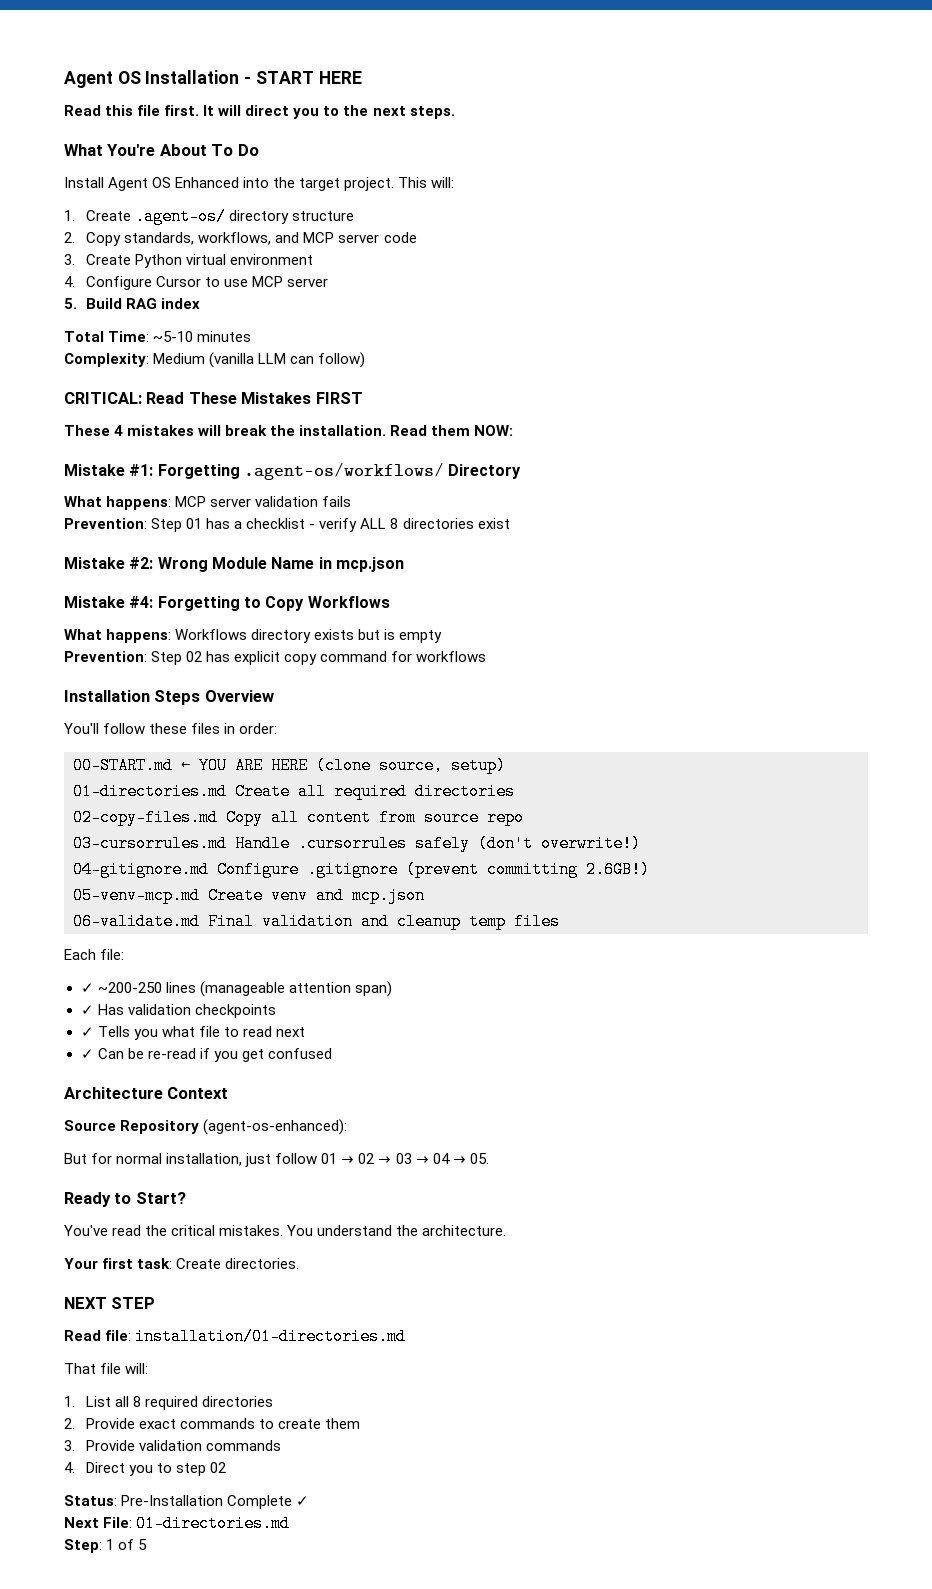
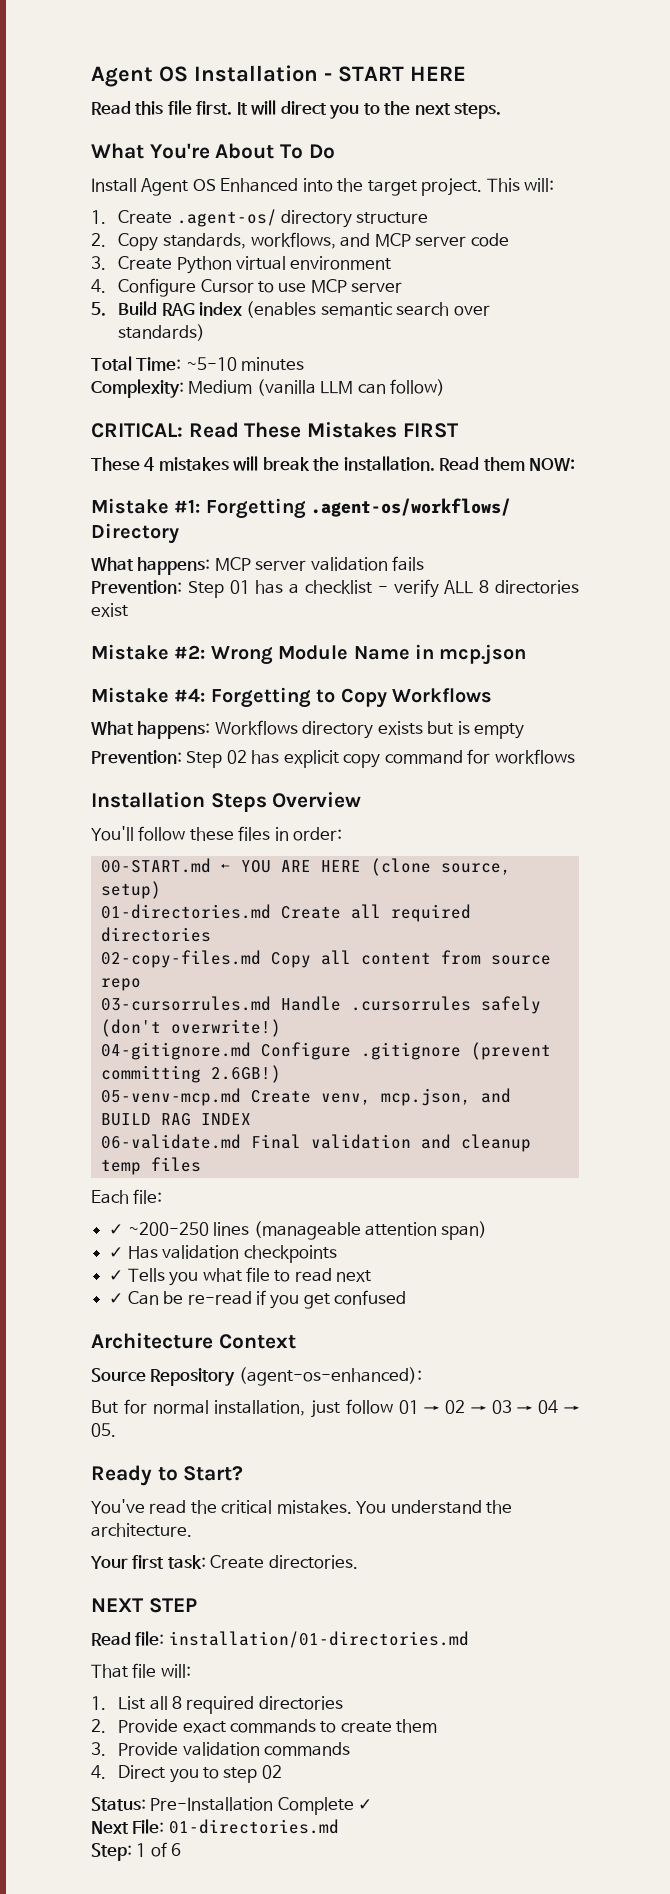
(201, 303) none -> [246,301,490,318] [118,324,206,341] (enables semantic search over standards)
[271,887,425,904] venv and mcp.json -> [320,1088,511,1106] [100,1113,251,1126] venv, mcp.json, and BUILD RAG INDEX
[138,1539,148,1550] 5 -> [171,1843,182,1856] 6

